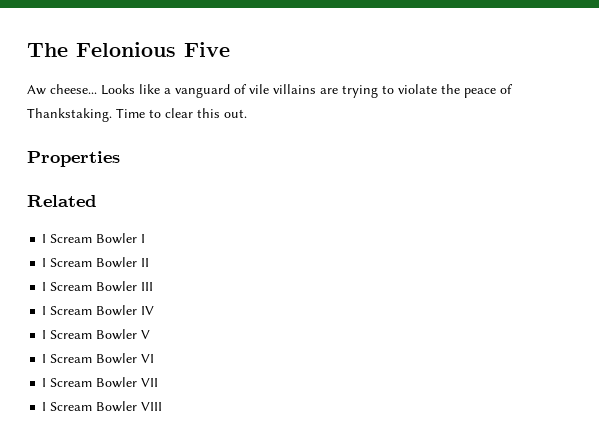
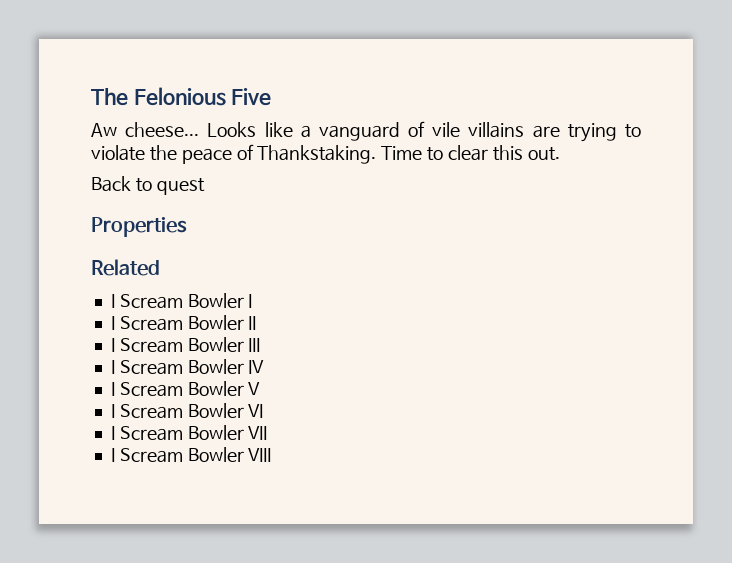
(247, 113) none -> [91,176,205,195] // Back to quest

